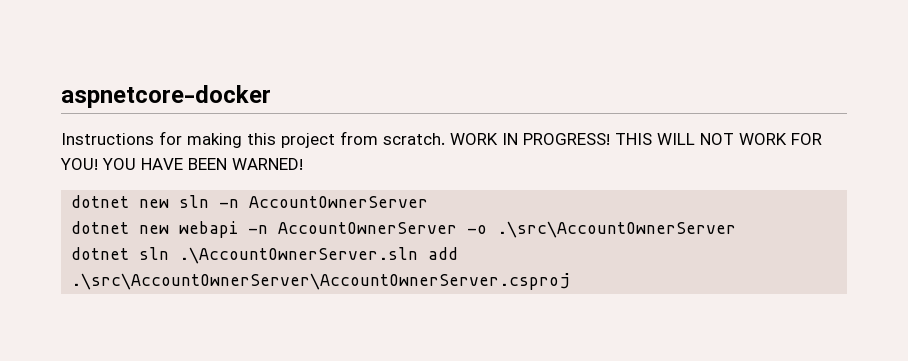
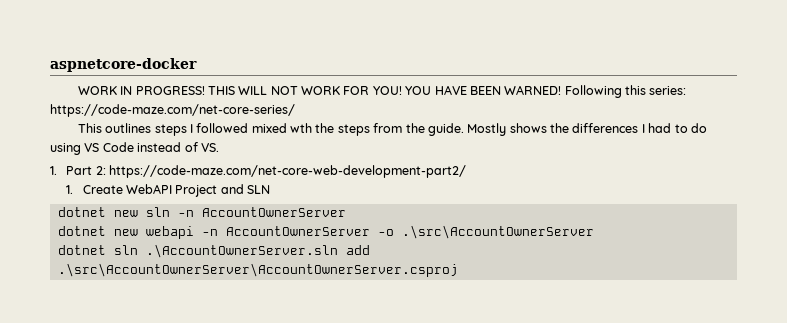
[61,131,445,148] Instructions for making this project from scratch. -> (197, 65) none
(303, 164) none -> [564,85,687,98] [50,104,295,117] [77,123,707,136] [50,142,219,155] [50,165,467,178] [66,184,271,197] Following this series: https://code-maze.com/net-core-series/ // This outlines steps I followed mixed wth the steps from the guide. Mostly shows the differences I had to do using VS Code instead of VS. // 1. Part 2: https://code-maze.com/net-core-web-development-part2/ // 1. Create WebAPI Project and SLN

